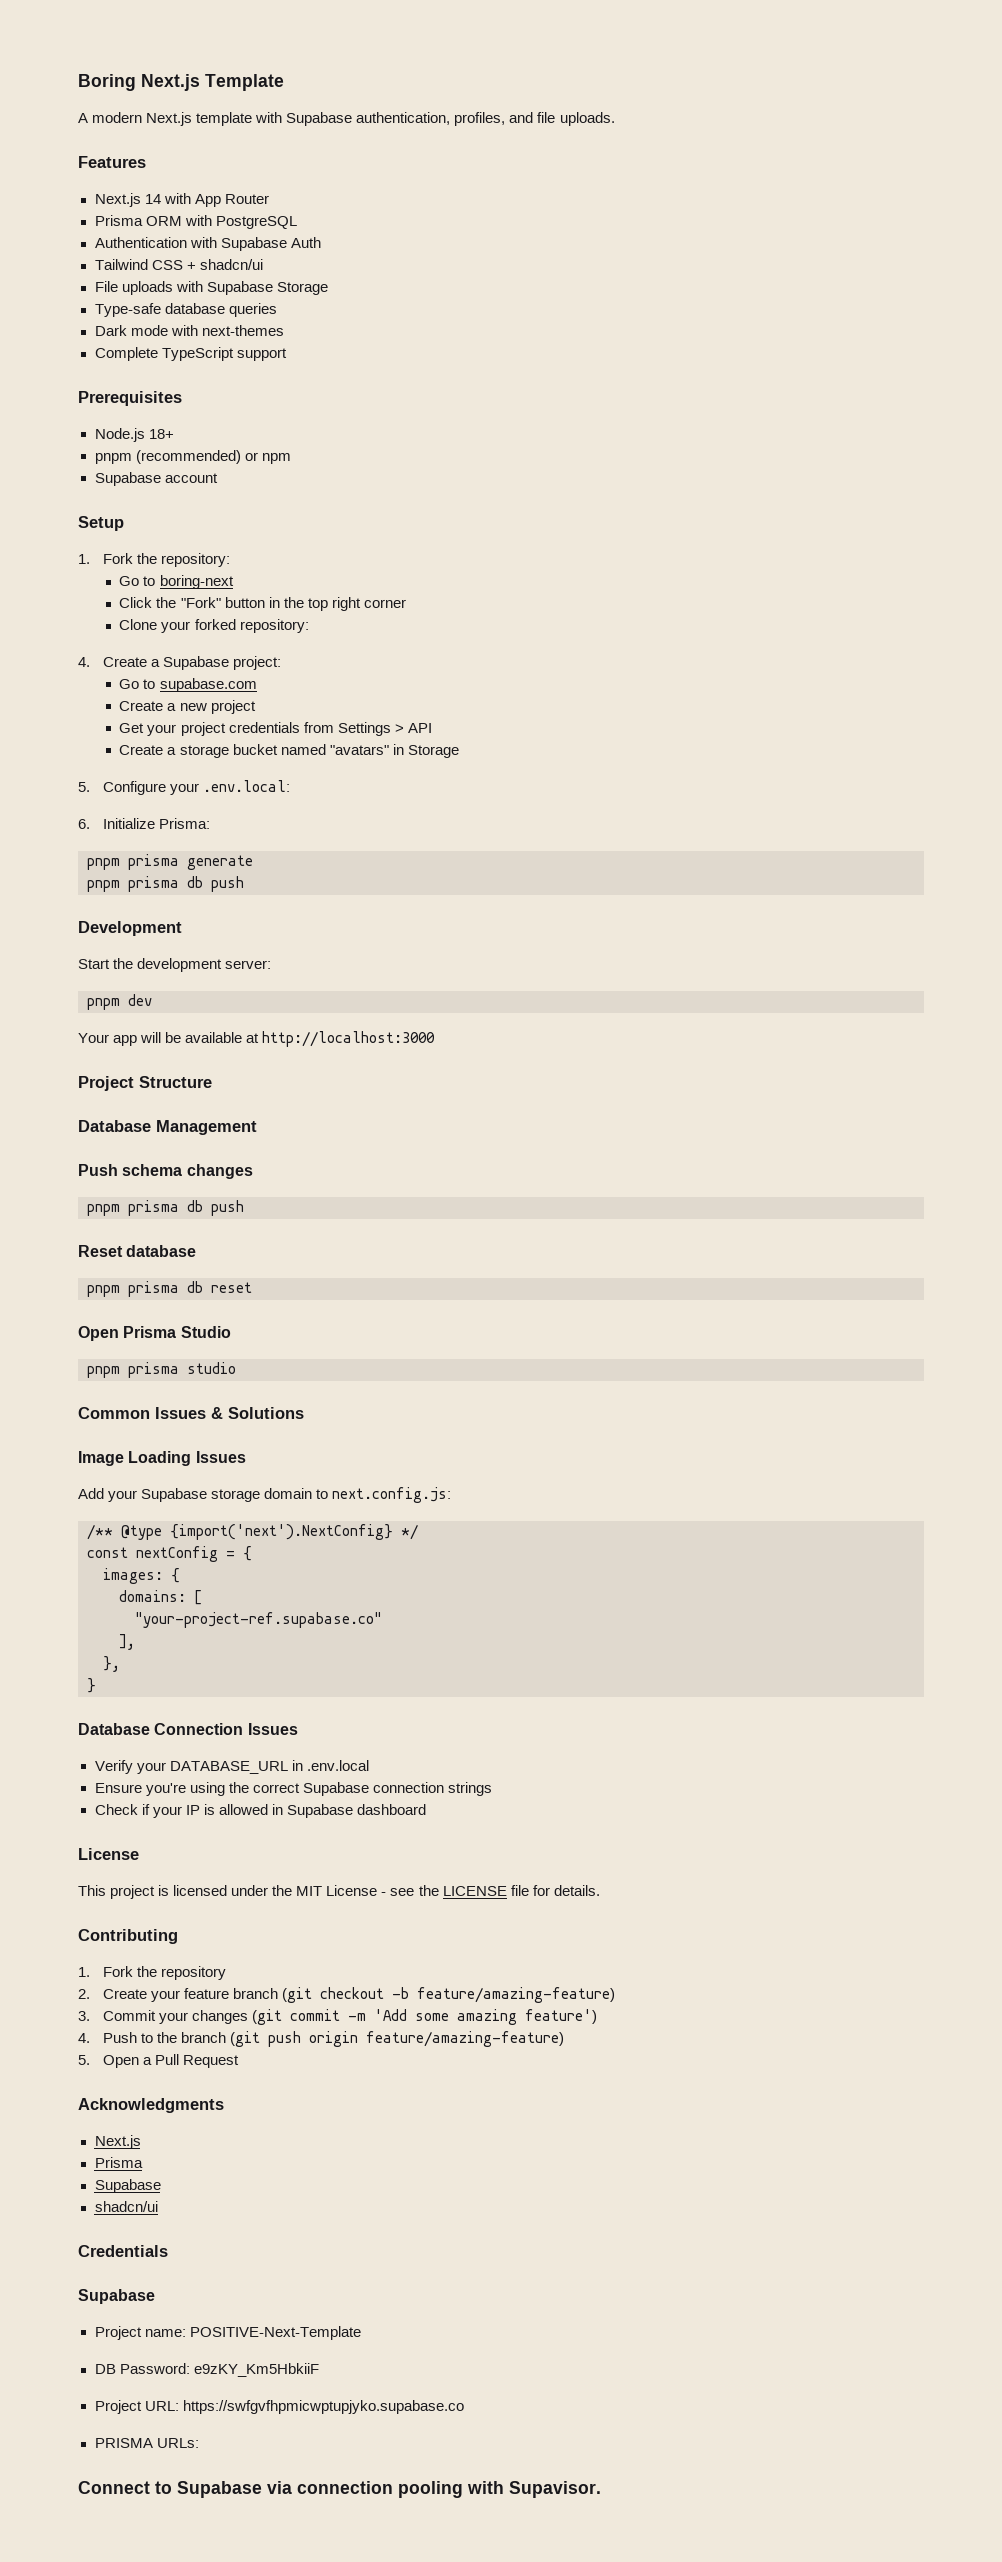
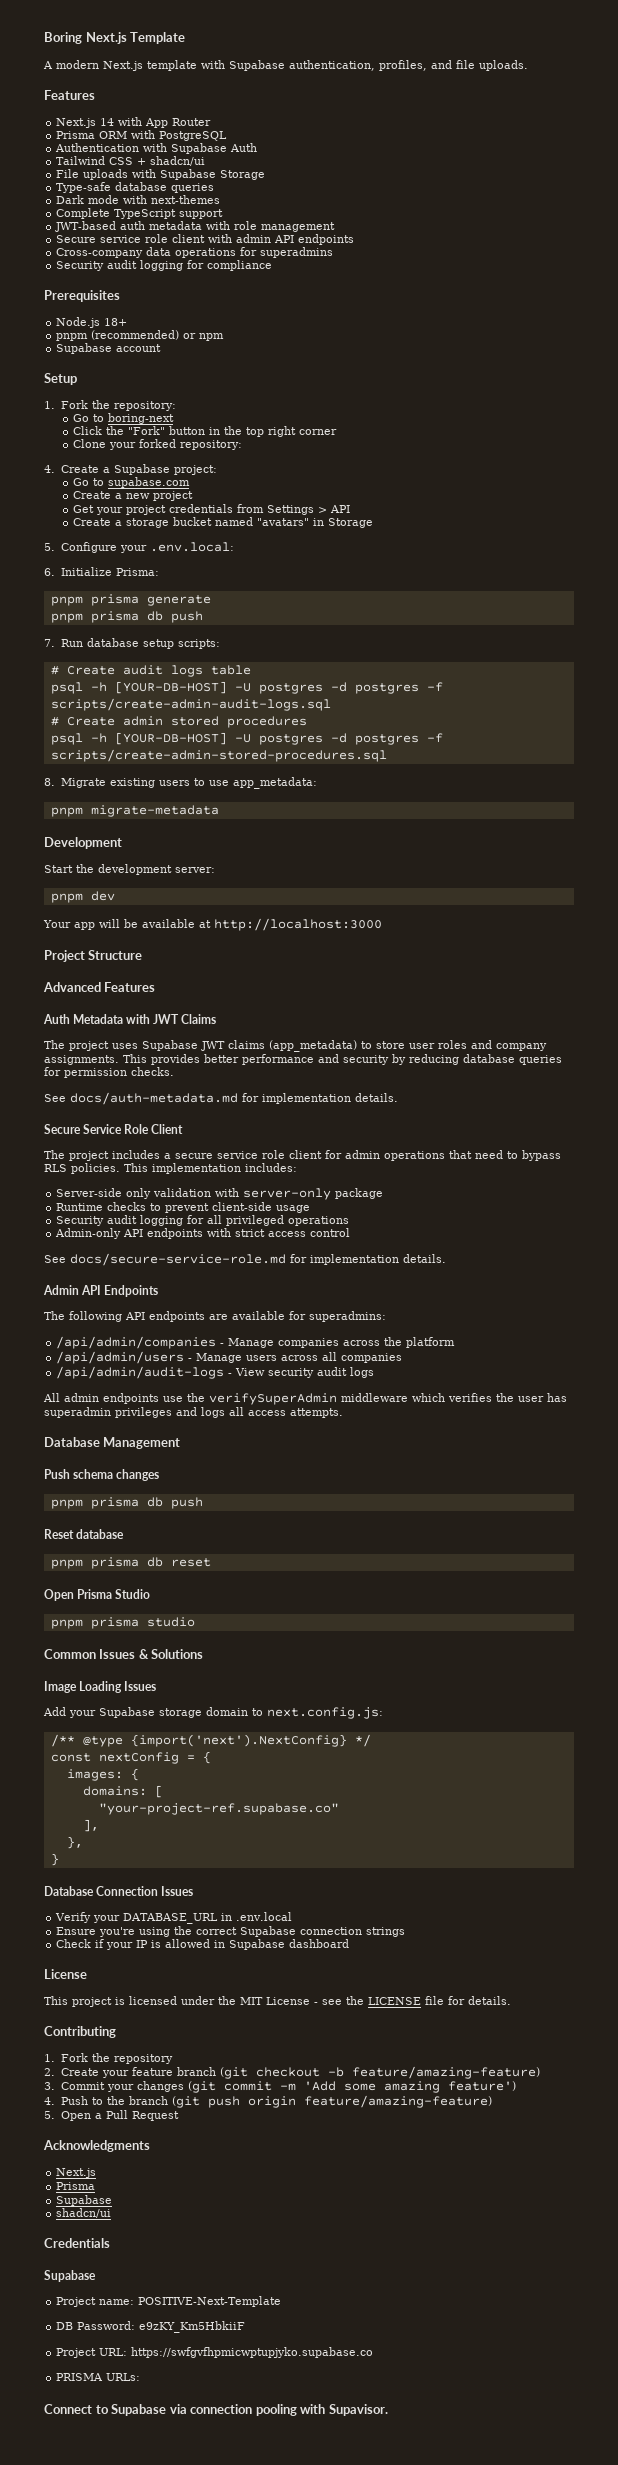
(287, 354) none -> [55,221,336,232] [56,234,355,245] [56,247,334,258] [56,260,273,271] // JWT-based auth metadata with role management // Secure service role client with admin API endpoints // Cross-company data operations for superadmins // Security audit logging for compliance
(244, 884) none -> [44,638,220,649] [50,665,251,677] [50,681,443,694] [50,698,331,711] [50,716,307,728] [50,732,443,745] [50,749,387,762] [44,777,317,789] [50,805,219,817] // 7. Run database setup scripts: // # Create audit logs table // psql -h [YOUR-DB-HOST] -U postgres -d postgres -f scripts/create-admin-audit-logs.sql // # Create admin stored procedures // psql -h [YOUR-DB-HOST] -U postgres -d postgres -f scripts/create-admin-stored-procedures.sql // 8. Migrate existing users to use app_metadata: // pnpm migrate-metadata
(212, 1082) none -> [43,982,156,992] [43,1014,217,1024] [44,1040,547,1052] [44,1054,562,1065] [44,1067,174,1078] [44,1092,398,1105] [44,1124,184,1134] [44,1150,561,1161] [44,1163,297,1174] [56,1188,384,1200] [56,1202,311,1213] [56,1215,350,1226] [55,1228,351,1239] [44,1253,446,1266] [43,1285,159,1297] [44,1311,386,1322] [56,1336,456,1349] [56,1351,403,1364] [56,1366,375,1379] [43,1393,567,1405] [44,1407,343,1418] // Advanced Features // Auth Metadata with JWT Claims // The project uses Supabase JWT claims (app_metadata) to store user roles and company assignments. This provides better performance and security by reducing database queries for permission checks. // See docs/auth-metadata.md for implementation details. // Secure Service Role Client // The project includes a secure service role client for admin operations that need to bypass RLS policies. This implementation includes: // Server-side only validation with server-only package // Runtime checks to prevent client-side usage // Security audit logging for all privileged operations // Admin-only API endpoints with strict access control // See docs/secure-service-role.md for implementation details. // Admin API Endpoints // The following API endpoints are available for superadmins: // /api/admin/companies - Manage companies across the platform // /api/admin/users - Manage users across all companies // /api/admin/audit-logs - View security audit logs // All admin endpoints use the verifySuperAdmin middleware which verifies the user has superadmin privileges and logs all access attempts.

